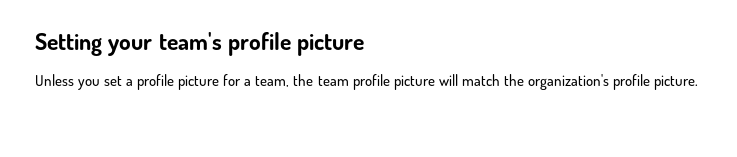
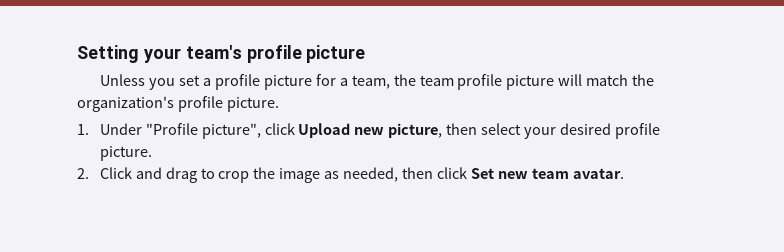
(698, 82) none -> [77,123,660,139] [99,146,152,161] [77,167,624,183] // 1. Under "Profile picture", click Upload new picture, then select your desired profile picture. // 2. Click and drag to crop the image as needed, then click Set new team avatar.

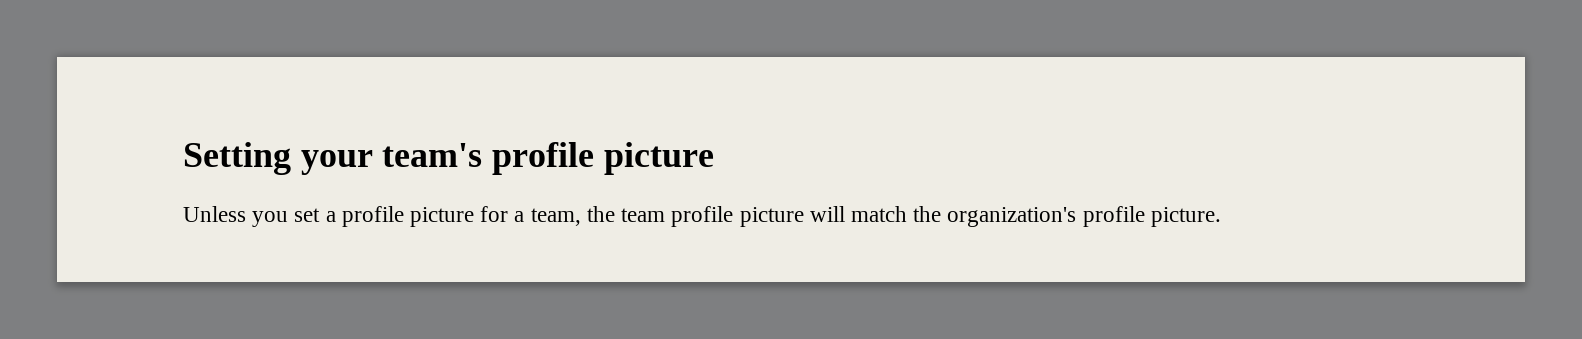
[77,123,660,139] [99,146,152,161] [77,167,624,183] // 1. Under "Profile picture", click Upload new picture, then select your desired profile picture. // 2. Click and drag to crop the image as needed, then click Set new team avatar. -> (1221, 217) none

